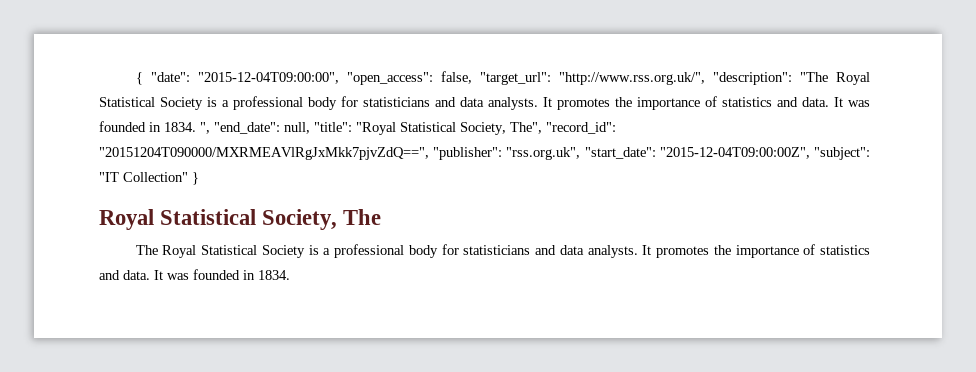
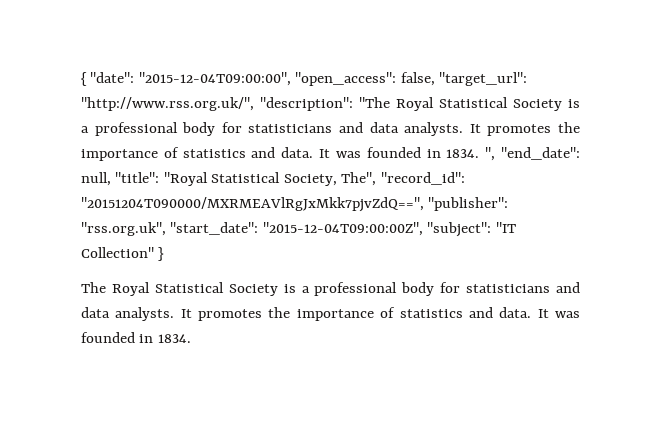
[99,209,382,230] // Royal Statistical Society, The -> (165, 254) none

